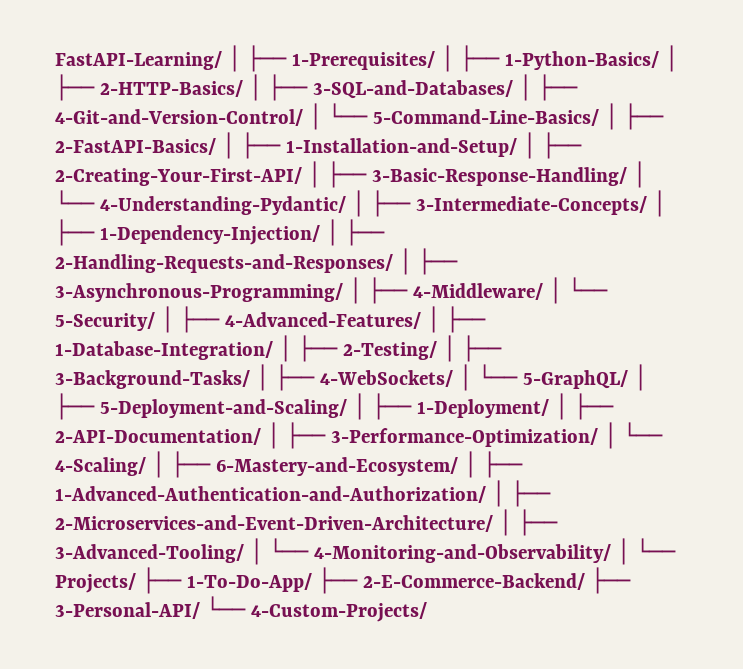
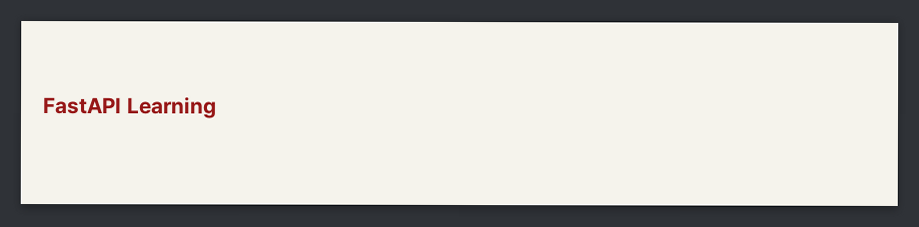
[55,45,678,72] [55,74,578,101] [55,103,664,130] [55,132,582,159] [55,161,646,188] [55,190,666,217] [55,219,385,246] [55,248,458,275] [55,277,608,304] [55,306,486,333] [55,335,502,362] [55,364,647,391] [55,393,614,420] [55,422,663,449] [55,451,523,478] [55,480,551,507] [55,509,558,536] [55,538,676,565] [55,567,631,594] [55,596,427,622] FastAPI-Learning/ │ ├── 1-Prerequisites/ │ ├── 1-Python-Basics/ │ ├── 2-HTTP-Basics/ │ ├── 3-SQL-and-Databases/ │ ├── 4-Git-and-Version-Control/ │ └── 5-Command-Line-Basics/ │ ├── 2-FastAPI-Basics/ │ ├── 1-Installation-and-Setup/ │ ├── 2-Creating-Your-First-API/ │ ├── 3-Basic-Response-Handling/ │ └── 4-Understanding-Pydantic/ │ ├── 3-Intermediate-Concepts/ │ ├── 1-Dependency-Injection/ │ ├── 2-Handling-Requests-and-Responses/ │ ├── 3-Asynchronous-Programming/ │ ├── 4-Middleware/ │ └── 5-Security/ │ ├── 4-Advanced-Features/ │ ├── 1-Database-Integration/ │ ├── 2-Testing/ │ ├── 3-Background-Tasks/ │ ├── 4-WebSockets/ │ └── 5-GraphQL/ │ ├── 5-Deployment-and-Scaling/ │ ├── 1-Deployment/ │ ├── 2-API-Documentation/ │ ├── 3-Performance-Optimization/ │ └── 4-Scaling/ │ ├── 6-Mastery-and-Ecosystem/ │ ├── 1-Advanced-Authentication-and-Authorization/ │ ├── 2-Microservices-and-Event-Driven-Architecture/ │ ├── 3-Advanced-Tooling/ │ └── 4-Monitoring-and-Observability/ │ └── Projects/ ├── 1-To-Do-App/ ├── 2-E-Commerce-Backend/ ├── 3-Personal-API/ └── 4-Custom-Projects/ -> [42,96,217,119] FastAPI Learning

